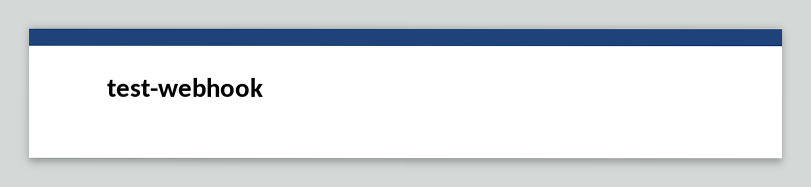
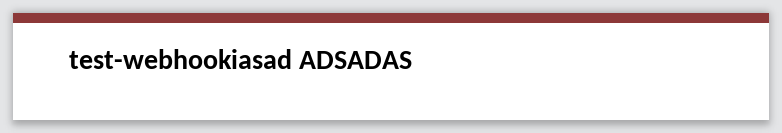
[106,77,264,97] test-webhook -> [69,49,413,69] test-webhookiasad ADSADAS

